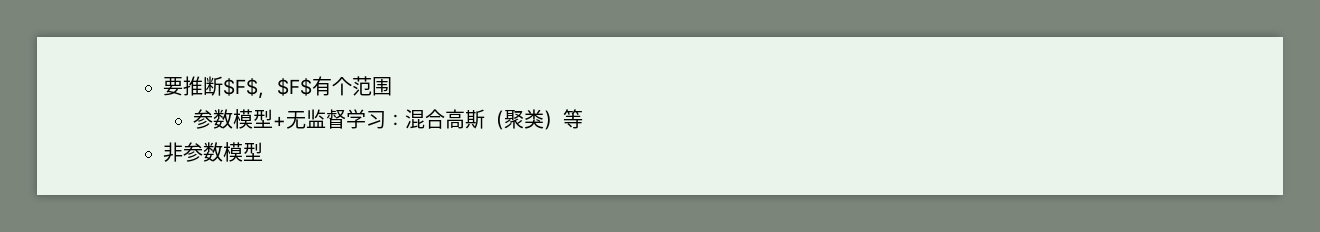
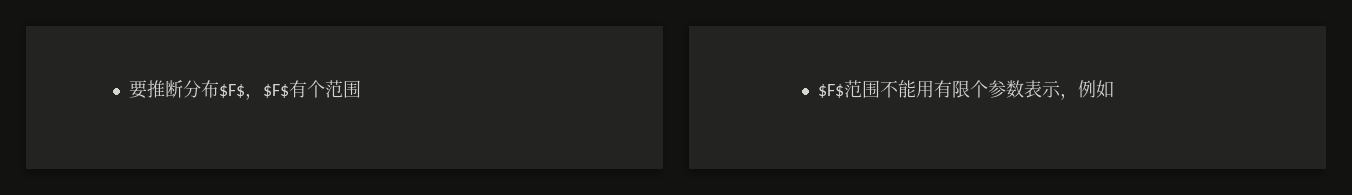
(223, 86) none -> [182,80,219,98] 分布
[193,109,584,130] [163,142,263,162] 参数模型+无监督学习：混合高斯（聚类）等 // 非参数模型 -> [818,80,1115,100] $F$范围不能用有限个参数表示，例如

